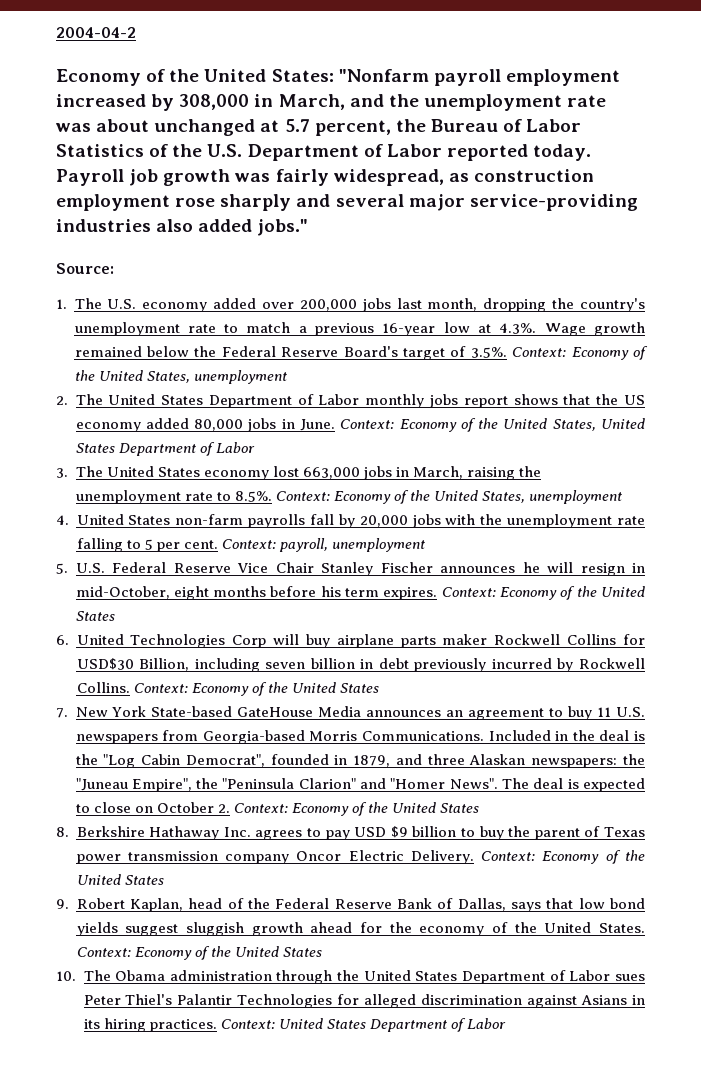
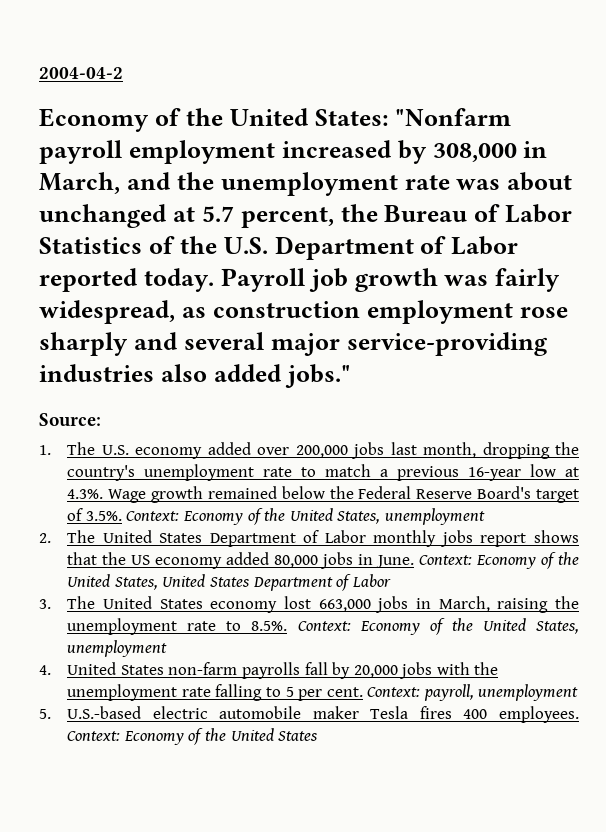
[75,562,645,576] [75,586,645,600] [75,611,115,621] [56,634,645,648] [76,658,645,672] [76,682,379,696] [56,706,646,720] [75,730,645,744] [75,754,645,768] [75,778,645,792] [75,802,480,816] [56,826,646,840] [76,850,645,864] [76,874,164,885] [56,898,645,912] [76,922,645,936] [76,946,322,960] [56,970,645,984] [83,994,645,1008] [83,1018,506,1032] U.S. Federal Reserve Vice Chair Stanley Fischer announces he will resign in mid-October, eight months before his term expires. Context: Economy of the United States // 6. United Technologies Corp will buy airplane parts maker Rockwell Collins for USD$30 Billion, including seven billion in debt previously incurred by Rockwell Collins. Context: Economy of the United States // 7. New York State-based GateHouse Media announces an agreement to buy 11 U.S. newspapers from Georgia-based Morris Communications. Included in the deal is the "Log Cabin Democrat", founded in 1879, and three Alaskan newspapers: the "Juneau Empire", the "Peninsula Clarion" and "Homer News". The deal is expected to close on October 2. Context: Economy of the United States // 8. Berkshire Hathaway Inc. agrees to pay USD $9 billion to buy the parent of Texas power transmission company Oncor Electric Delivery. Context: Economy of the United States // 9. Robert Kaplan, head of the Federal Reserve Bank of Dallas, says that low bond yields suggest sluggish growth ahead for the economy of the United States. Context: Economy of the United States // 10. The Obama administration through the United States Department of Labor sues Peter Thiel's Palantir Technologies for alleged discrimination against Asians in its hiring practices. Context: United States Department of Labor -> [67,706,580,723] [67,728,319,745] U.S.-based electric automobile maker Tesla fires 400 employees. Context: Economy of the United States

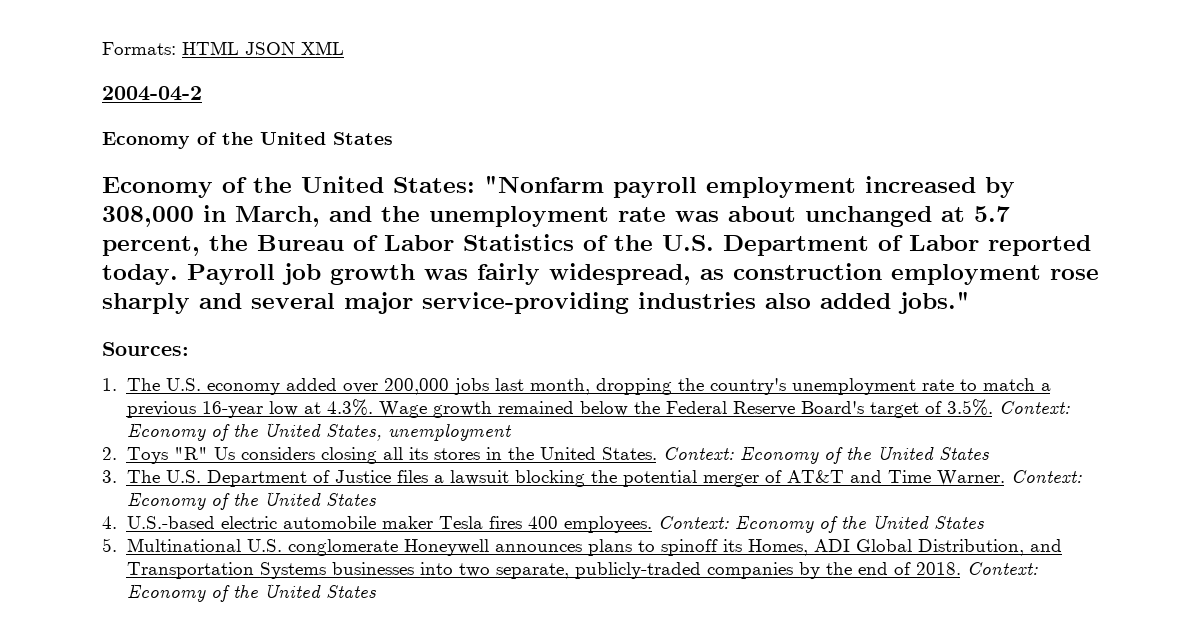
[39,67,123,79] 2004-04-2 -> [102,41,344,55] [102,86,202,101] [102,132,393,149] Formats: HTML JSON XML // 2004-04-2 // Economy of the United States
[39,413,101,427] Source: -> [102,342,189,356] Sources:
[67,530,580,547] [67,552,579,569] [67,574,391,591] The United States Department of Labor monthly jobs report shows that the US economy added 80,000 jobs in June. Context: Economy of the United States, United States Department of Labor -> [126,446,989,464] Toys "R" Us considers closing all its stores in the United States. Context: Economy of the United States
[102,596,579,613] [67,618,580,635] [67,640,168,657] [39,662,499,679] [67,684,579,701] [39,709,51,719] United States economy lost 663,000 jobs in March, raising the unemployment rate to 8.5%. Context: Economy of the United States, unemployment // 4. United States non-farm payrolls fall by 20,000 jobs with the unemployment rate falling to 5 per cent. Context: payroll, unemployment // 5. -> [165,470,1082,487] [126,492,376,510] [102,516,117,529] U.S. Department of Justice files a lawsuit blocking the potential merger of AT&T and Time Warner. Context: Economy of the United States // 4.
(319, 736) none -> [102,538,1062,556] [126,562,1038,579] [126,584,376,602] // 5. Multinational U.S. conglomerate Honeywell announces plans to spinoff its Homes, ADI Global Distribution, and Transportation Systems businesses into two separate, publicly-traded companies by the end of 2018. Context: Economy of the United States

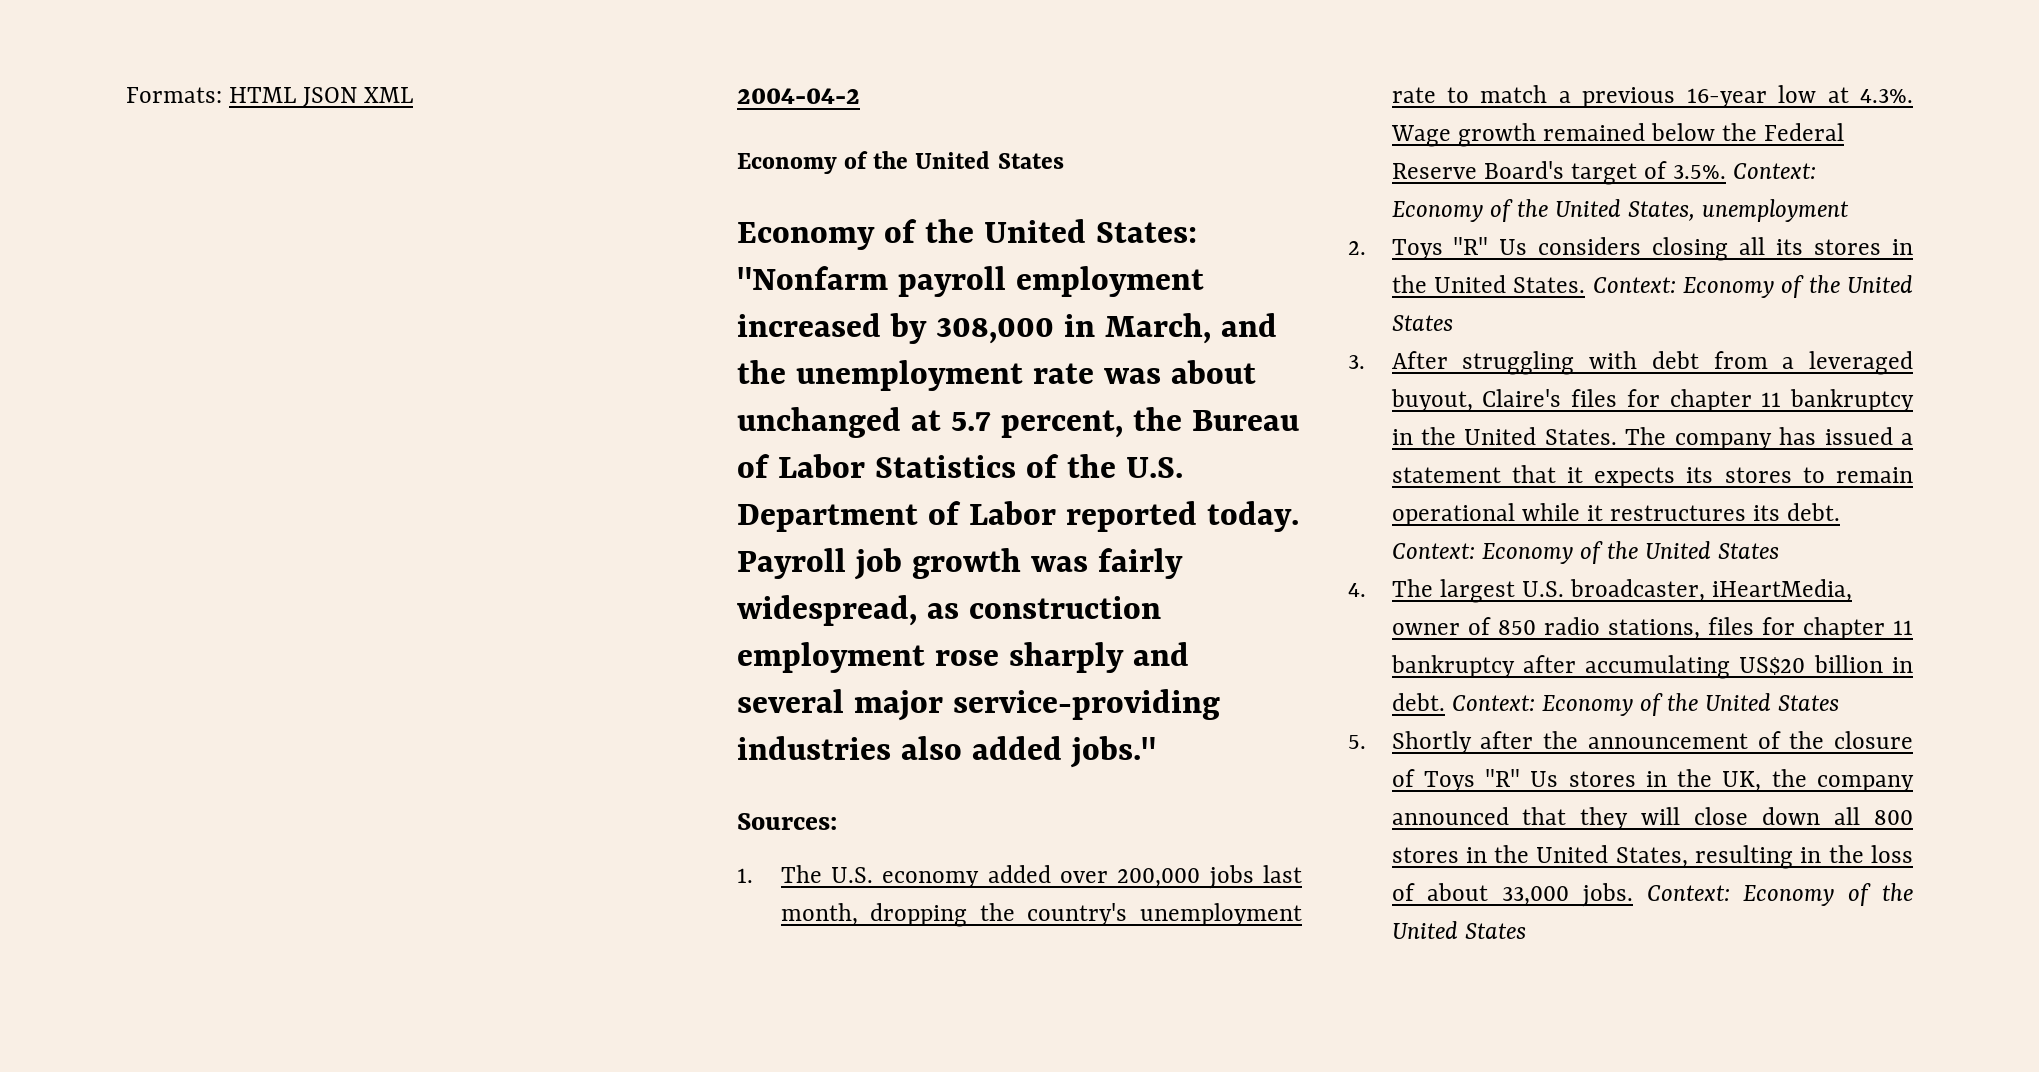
[126,470,1005,487] The U.S. Department of Justice files a lawsuit blocking the potential merger of AT&T and Time Warner. -> [1391,351,1913,375] [1390,389,1914,412] [1391,427,1913,450] [1391,465,1913,488] [1391,503,1841,526] After struggling with debt from a leveraged buyout, Claire's files for chapter 11 bankruptcy in the United States. The company has issued a statement that it expects its stores to remain operational while it restructures its debt.
[126,516,652,533] U.S.-based electric automobile maker Tesla fires 400 employees. -> [1391,579,1853,603] [1391,617,1913,640] [1390,655,1913,679] [1391,693,1445,711] The largest U.S. broadcaster, iHeartMedia, owner of 850 radio stations, files for chapter 11 bankruptcy after accumulating US$20 billion in debt.
[126,538,1062,556] [126,562,961,579] Multinational U.S. conglomerate Honeywell announces plans to spinoff its Homes, ADI Global Distribution, and Transportation Systems businesses into two separate, publicly-traded companies by the end of 2018. -> [1391,731,1913,754] [1391,769,1914,792] [1391,807,1913,830] [1391,845,1913,869] [1391,883,1633,907] Shortly after the announcement of the closure of Toys "R" Us stores in the UK, the company announced that they will close down all 800 stores in the United States, resulting in the loss of about 33,000 jobs.

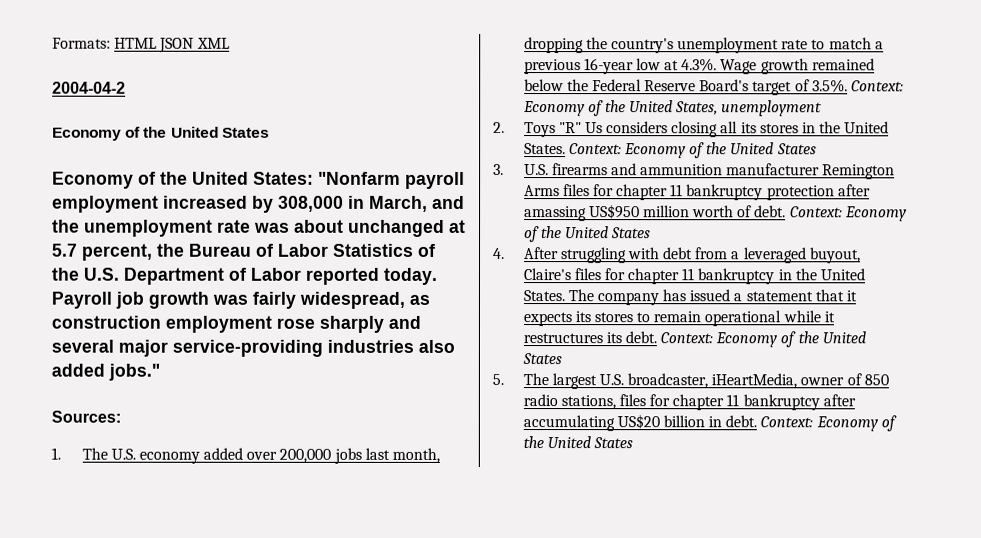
(1365, 362) none -> [523,163,896,180] [523,184,871,201] [523,204,907,222] [523,226,652,243] [493,248,505,260] U.S. firearms and ammunition manufacturer Remington Arms files for chapter 11 bankruptcy protection after amassing US$950 million worth of debt. Context: Economy of the United States // 4.
[1348,583,1366,597] 4. -> [492,374,504,386] 5.
[1348,731,1913,754] [1391,769,1914,792] [1391,807,1913,830] [1391,845,1913,869] [1391,883,1913,907] [1391,921,1526,939] // 5. Shortly after the announcement of the closure of Toys "R" Us stores in the UK, the company announced that they will close down all 800 stores in the United States, resulting in the loss of about 33,000 jobs. Context: Economy of the United States -> (633, 443) none

